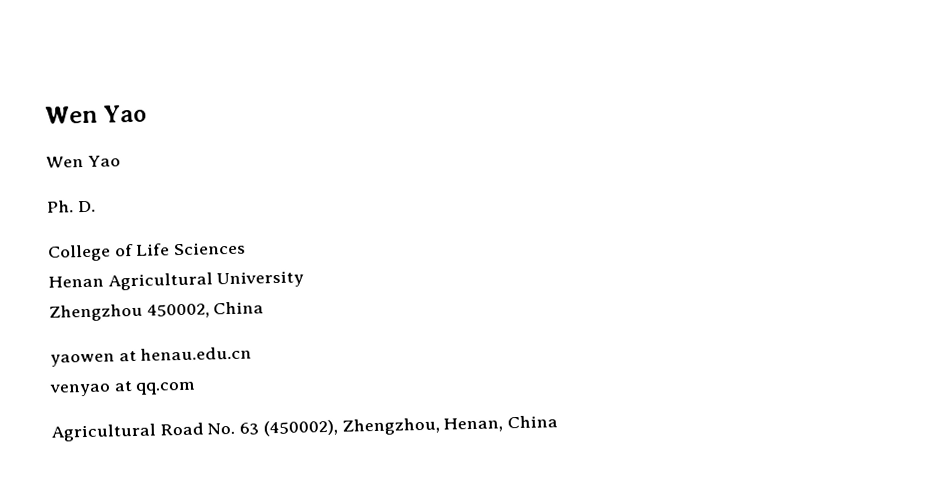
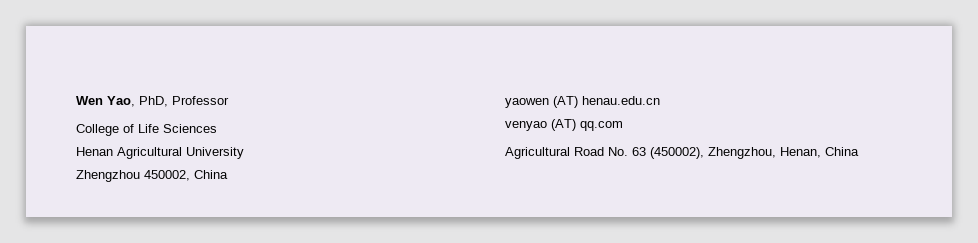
[45,104,148,124] [46,155,121,168] [47,200,96,213] Wen Yao // Wen Yao // Ph. D. -> [76,96,229,107] Wen Yao, PhD, Professor
[118,350,137,362] at -> [553,96,578,108] (AT)
[113,381,133,392] at -> [551,119,576,131] (AT)

